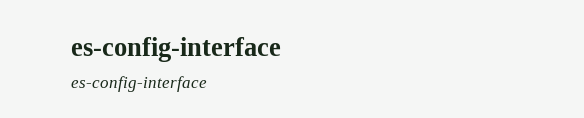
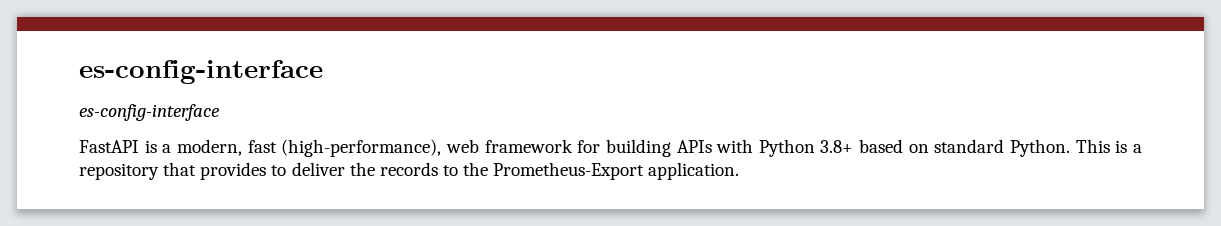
(207, 84) none -> [79,139,1142,157] [79,162,740,180] // FastAPI is a modern, fast (high-performance), web framework for building APIs with Python 3.8+ based on standard Python. This is a repository that provides to deliver the records to the Prometheus-Export application.

